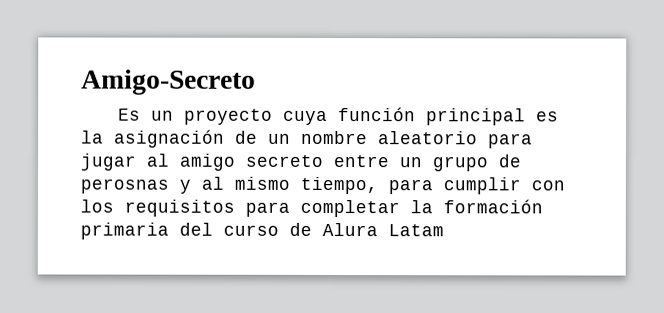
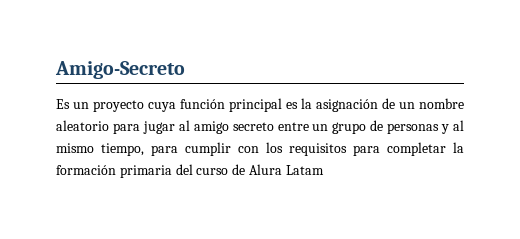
[80,178,169,194] perosnas -> [387,123,440,134] personas

